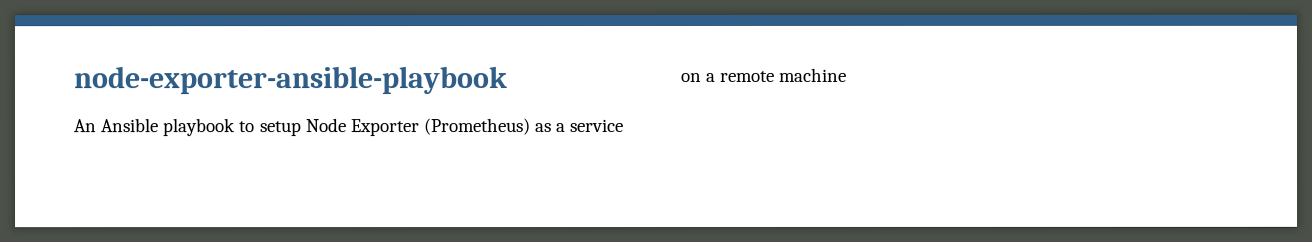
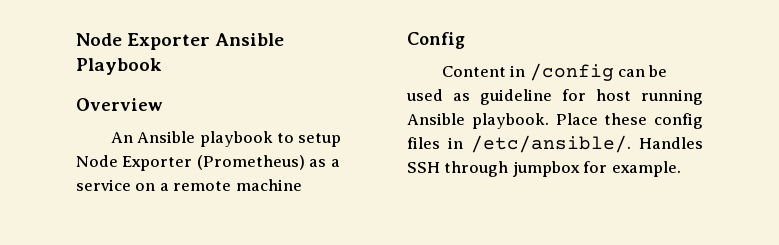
[73,66,507,95] node-exporter-ansible-playbook -> [76,33,285,50] [76,58,162,75] [76,98,163,111] Node Exporter Ansible Playbook // Overview
(847, 74) none -> [407,32,465,49] [441,63,668,81] [406,89,703,105] [407,113,703,129] [407,135,703,153] [407,161,681,177] // Config // Content in /config can be used as guideline for host running Ansible playbook. Place these config files in /etc/ansible/. Handles SSH through jumpbox for example.

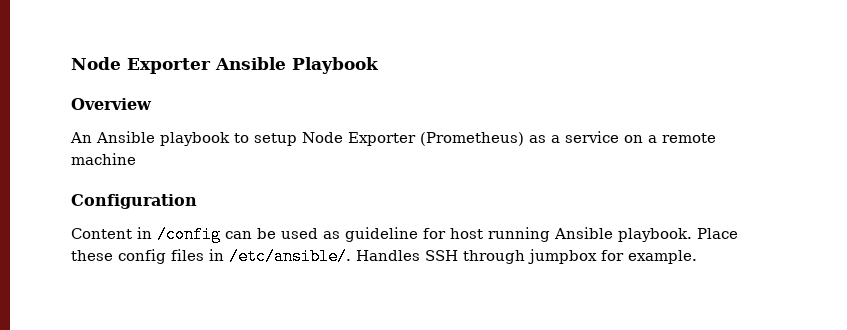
[407,32,465,49] Config -> [71,194,197,209] Configuration

